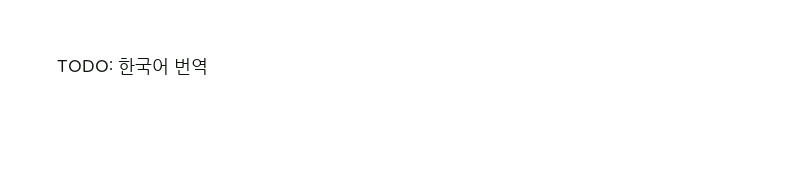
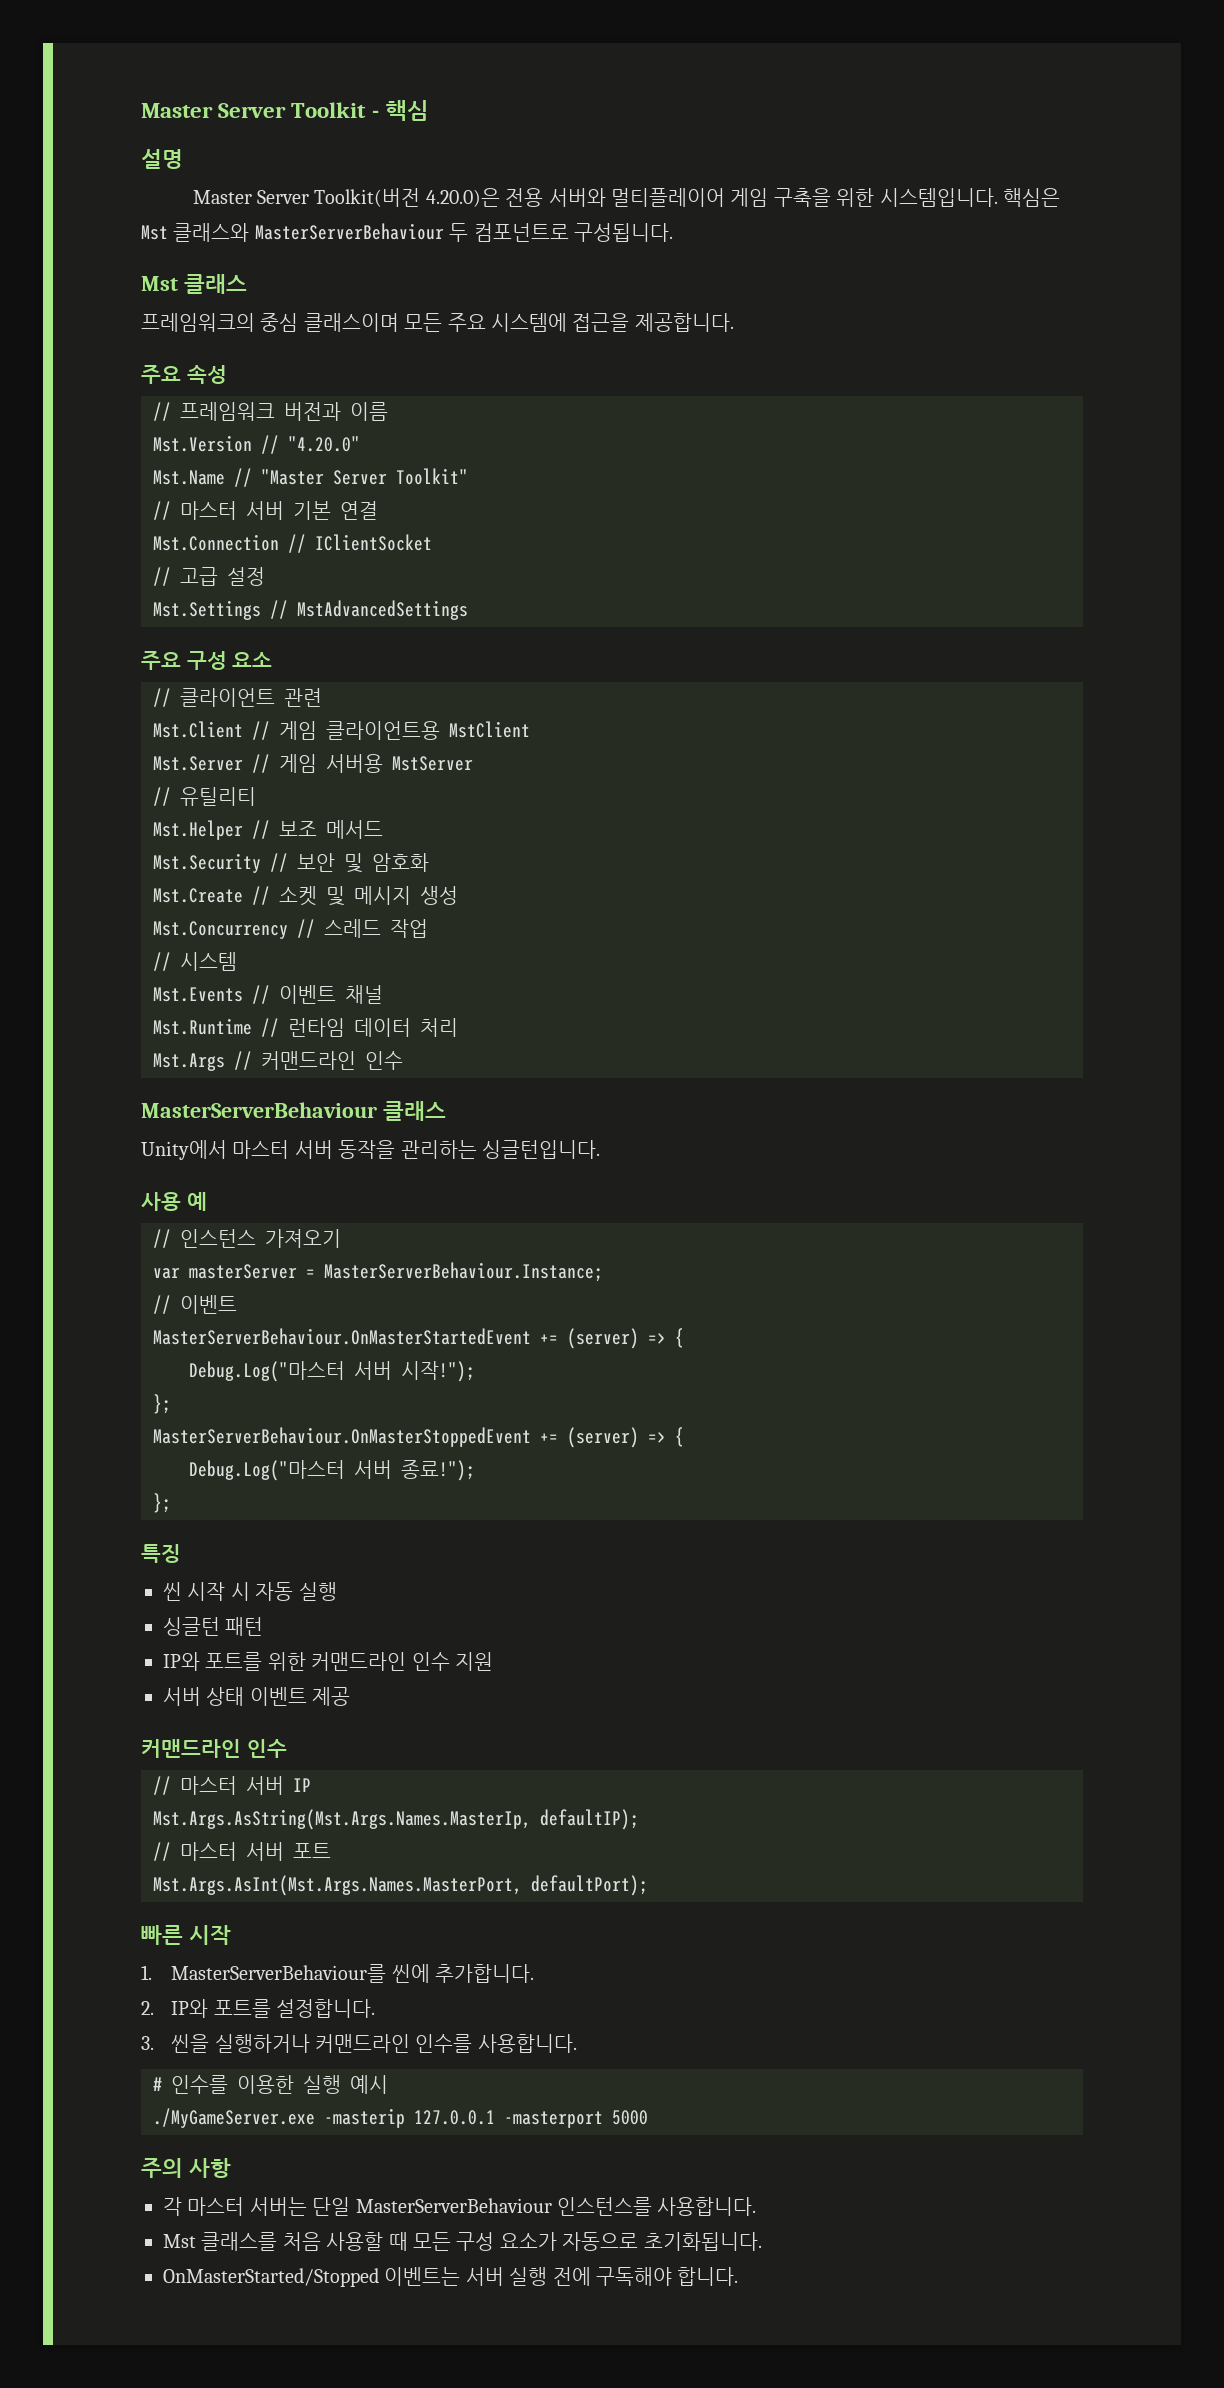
[57,58,208,75] TODO: 한국어 번역 -> [141,100,429,121] [141,149,183,169] [192,188,1060,207] [141,223,673,242] [141,274,247,294] [141,313,734,332] [141,365,227,384] [153,402,388,421] [153,435,360,454] [153,468,468,487] [153,501,378,520] [153,534,432,553] [153,567,265,586] [153,600,468,620] [141,651,273,670] [153,688,322,707] [153,721,530,740] [153,754,473,773] [153,787,256,806] [153,820,383,840] [153,853,429,873] [153,886,458,906] [153,919,428,939] [153,952,237,971] [153,985,383,1004] [153,1018,458,1037] [153,1051,403,1071] [141,1101,446,1121] [141,1140,600,1160] [141,1192,207,1211] [153,1229,341,1248] [153,1262,603,1282] [153,1295,237,1314] [153,1328,684,1349] [189,1361,475,1382] [153,1394,171,1414] [153,1427,684,1448] [189,1460,475,1481] [153,1493,171,1513] [141,1544,181,1563] [163,1582,337,1601] [163,1617,264,1636] [163,1652,493,1671] [163,1687,351,1706] [141,1739,287,1758] [153,1776,311,1795] [153,1809,639,1830] [153,1842,331,1861] [153,1875,648,1896] [141,1925,231,1945] [141,1964,534,1983] [141,1999,375,2018] [141,2034,577,2053] [153,2075,388,2094] [153,2108,648,2128] [141,2158,231,2178] [163,2197,757,2216] [163,2232,762,2251] [163,2267,739,2287] Master Server Toolkit - 핵심 // 설명 // Master Server Toolkit(버전 4.20.0)은 전용 서버와 멀티플레이어 게임 구축을 위한 시스템입니다. 핵심은 Mst 클래스와 MasterServerBehaviour 두 컴포넌트로 구성됩니다. // Mst 클래스 // 프레임워크의 중심 클래스이며 모든 주요 시스템에 접근을 제공합니다. // 주요 속성 // // 프레임워크 버전과 이름 // Mst.Version // "4.20.0" // Mst.Name // "Master Server Toolkit" // // 마스터 서버 기본 연결 // Mst.Connection // IClientSocket // // 고급 설정 // Mst.Settings // MstAdvancedSettings // 주요 구성 요소 // // 클라이언트 관련 // Mst.Client // 게임 클라이언트용 MstClient // Mst.Server // 게임 서버용 MstServer // // 유틸리티 // Mst.Helper // 보조 메서드 // Mst.Security // 보안 및 암호화 // Mst.Create // 소켓 및 메시지 생성 // Mst.Concurrency // 스레드 작업 // // 시스템 // Mst.Events // 이벤트 채널 // Mst.Runtime // 런타임 데이터 처리 // Mst.Args // 커맨드라인 인수 // MasterServerBehaviour 클래스 // Unity에서 마스터 서버 동작을 관리하는 싱글턴입니다. // 사용 예 // // 인스턴스 가져오기 // var masterServer = MasterServerBehaviour.Instance; // // 이벤트 // MasterServerBehaviour.OnMasterStartedEvent += (server) => { // Debug.Log("마스터 서버 시작!"); // }; // MasterServerBehaviour.OnMasterStoppedEvent += (server) => { // Debug.Log("마스터 서버 종료!"); // }; // 특징 // 씬 시작 시 자동 실행 // 싱글턴 패턴 // IP와 포트를 위한 커맨드라인 인수 지원 // 서버 상태 이벤트 제공 // 커맨드라인 인수 // // 마스터 서버 IP // Mst.Args.AsString(Mst.Args.Names.MasterIp, defaultIP); // // 마스터 서버 포트 // Mst.Args.AsInt(Mst.Args.Names.MasterPort, defaultPort); // 빠른 시작 // 1. MasterServerBehaviour를 씬에 추가합니다. // 2. IP와 포트를 설정합니다. // 3. 씬을 실행하거나 커맨드라인 인수를 사용합니다. // # 인수를 이용한 실행 예시 // ./MyGameServer.exe -masterip 127.0.0.1 -masterport 5000 // 주의 사항 // 각 마스터 서버는 단일 MasterServerBehaviour 인스턴스를 사용합니다. // Mst 클래스를 처음 사용할 때 모든 구성 요소가 자동으로 초기화됩니다. // OnMasterStarted/Stopped 이벤트는 서버 실행 전에 구독해야 합니다.

